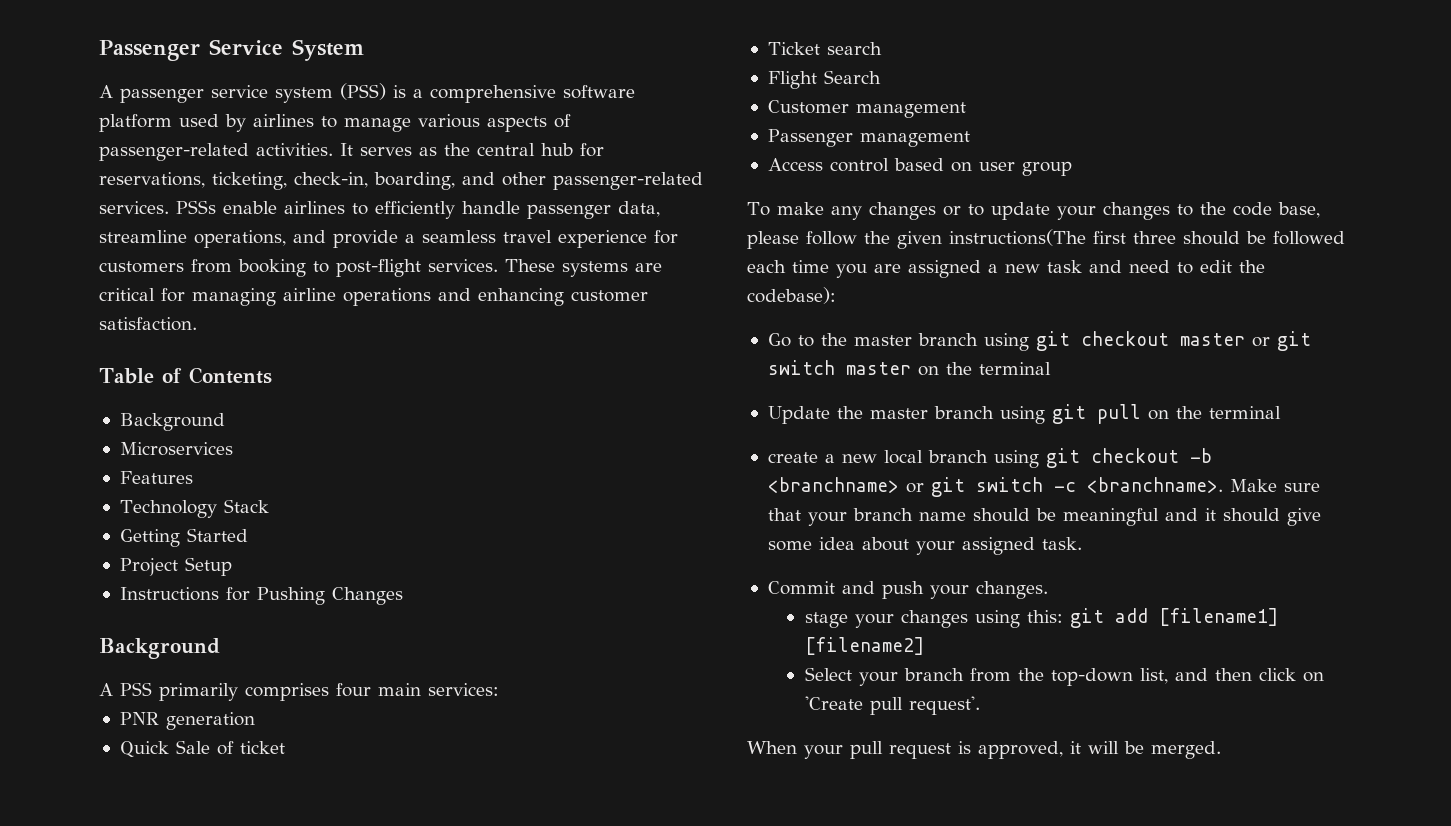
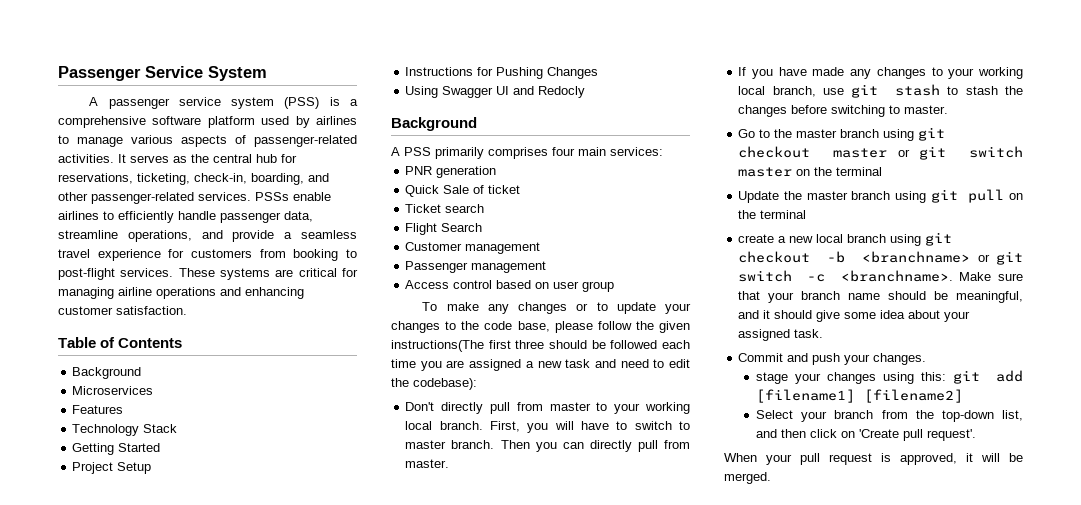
(403, 596) none -> [405,86,586,98] // Using Swagger UI and Redocly
(836, 295) none -> [405,402,690,414] [405,421,690,433] [405,440,690,452] [405,459,450,468] [738,67,1023,79] [738,84,1023,98] [738,105,949,117] // Don't directly pull from master to your working local branch. First, you will have to switch to master branch. Then you can directly pull from master. // If you have made any changes to your working local branch, use git stash to stash the changes before switching to master.
[1062,508,1159,526] meaningful -> [956,291,1023,303] meaningful,

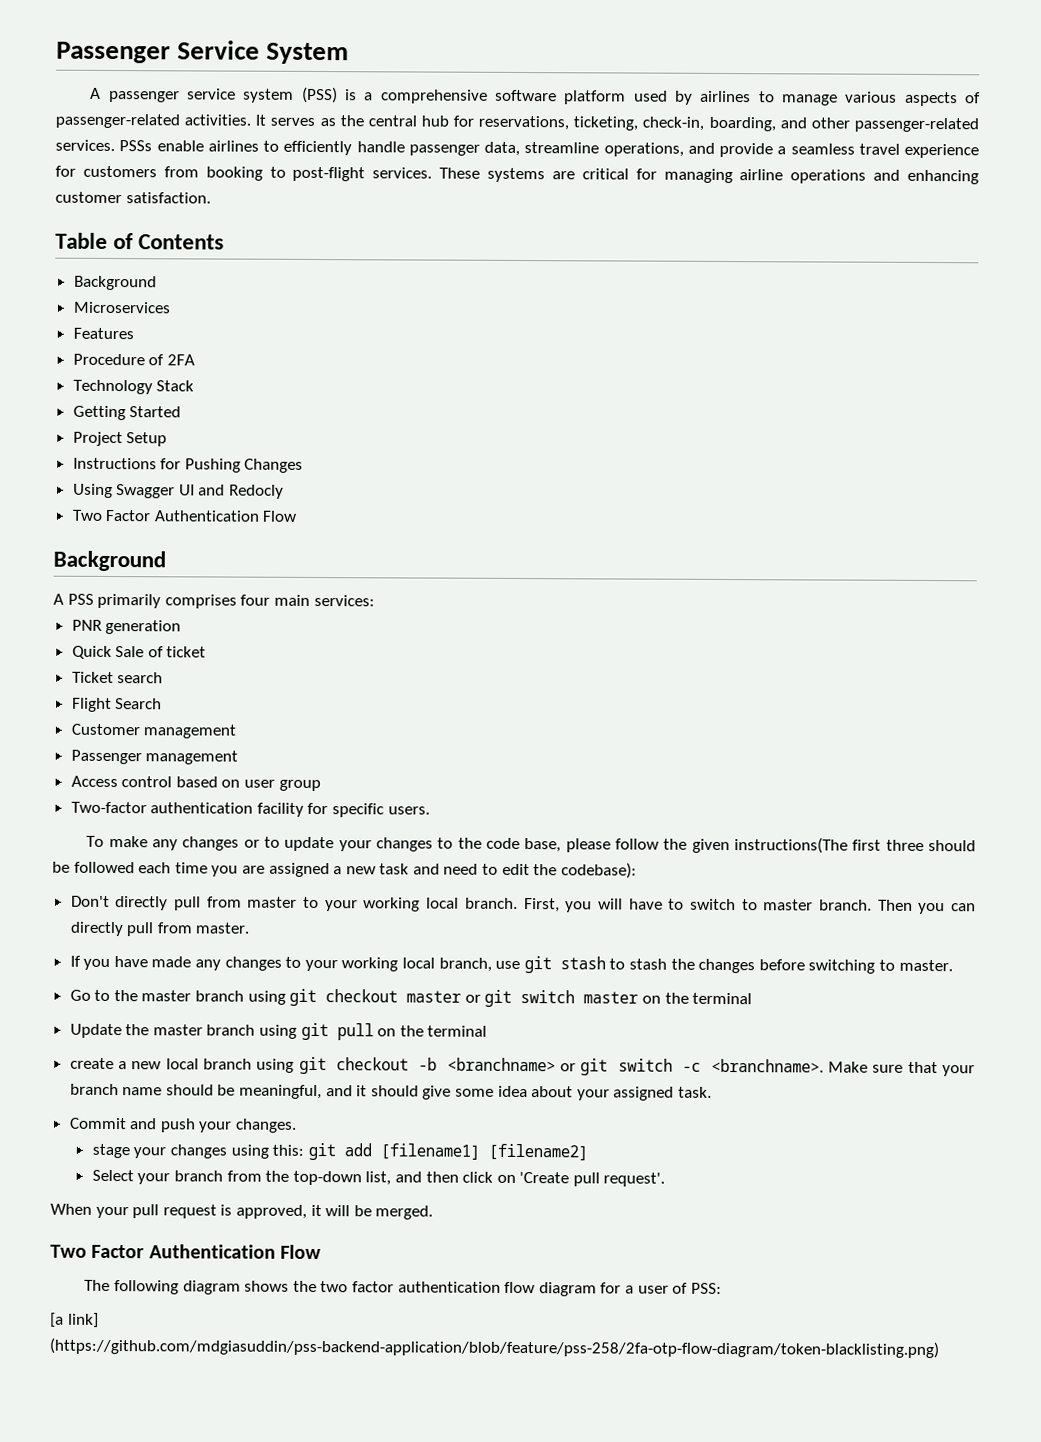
(124, 409) none -> [72,353,195,366] // Procedure of 2FA
(586, 92) none -> [71,509,298,522] // Two Factor Authentication Flow
(615, 286) none -> [70,801,430,818] // Two-factor authentication facility for specific users.
(771, 478) none -> [50,1244,321,1260] [84,1279,722,1297] [50,1312,99,1328] [49,1337,939,1359] // Two Factor Authentication Flow // The following diagram shows the two factor authentication flow diagram for a user of PSS: // [a link] (https://github.com/mdgiasuddin/pss-backend-application/blob/feature/pss-258/2fa-otp-flow-diagram/token-blacklisting.png)

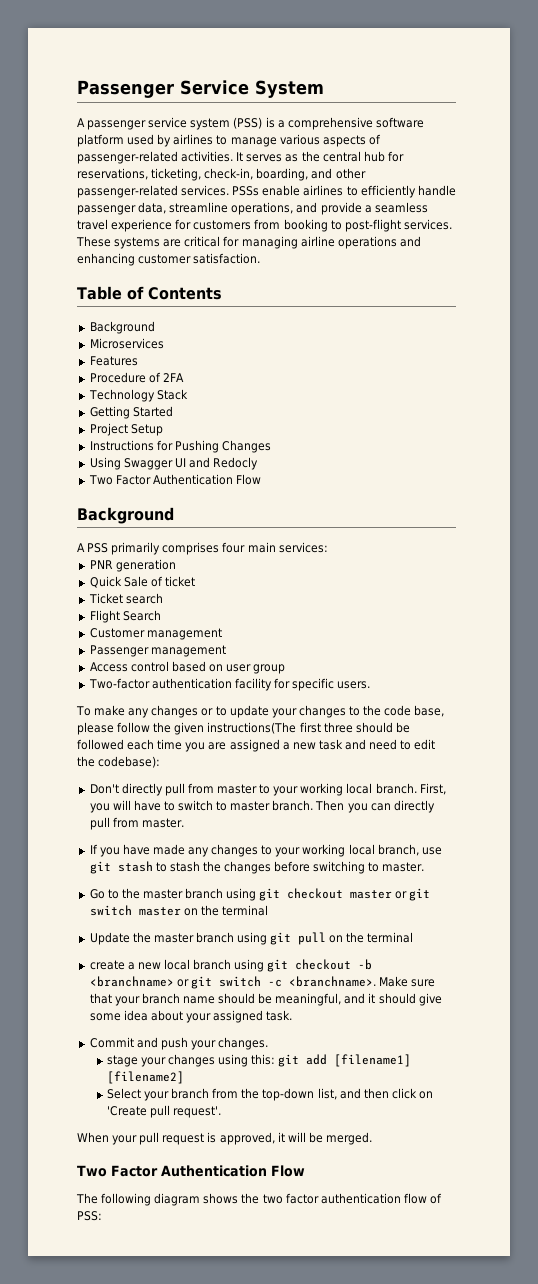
[538,1282,669,1297] diagram for a user -> (427, 1198) none
[50,1312,99,1328] [49,1337,939,1359] // [a link] (https://github.com/mdgiasuddin/pss-backend-application/blob/feature/pss-258/2fa-otp-flow-diagram/token-blacklisting.png) -> (102, 1216) none

